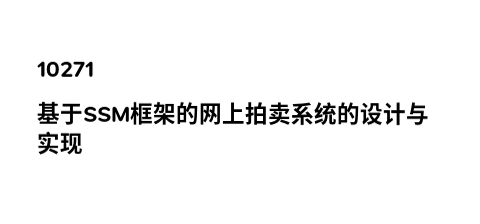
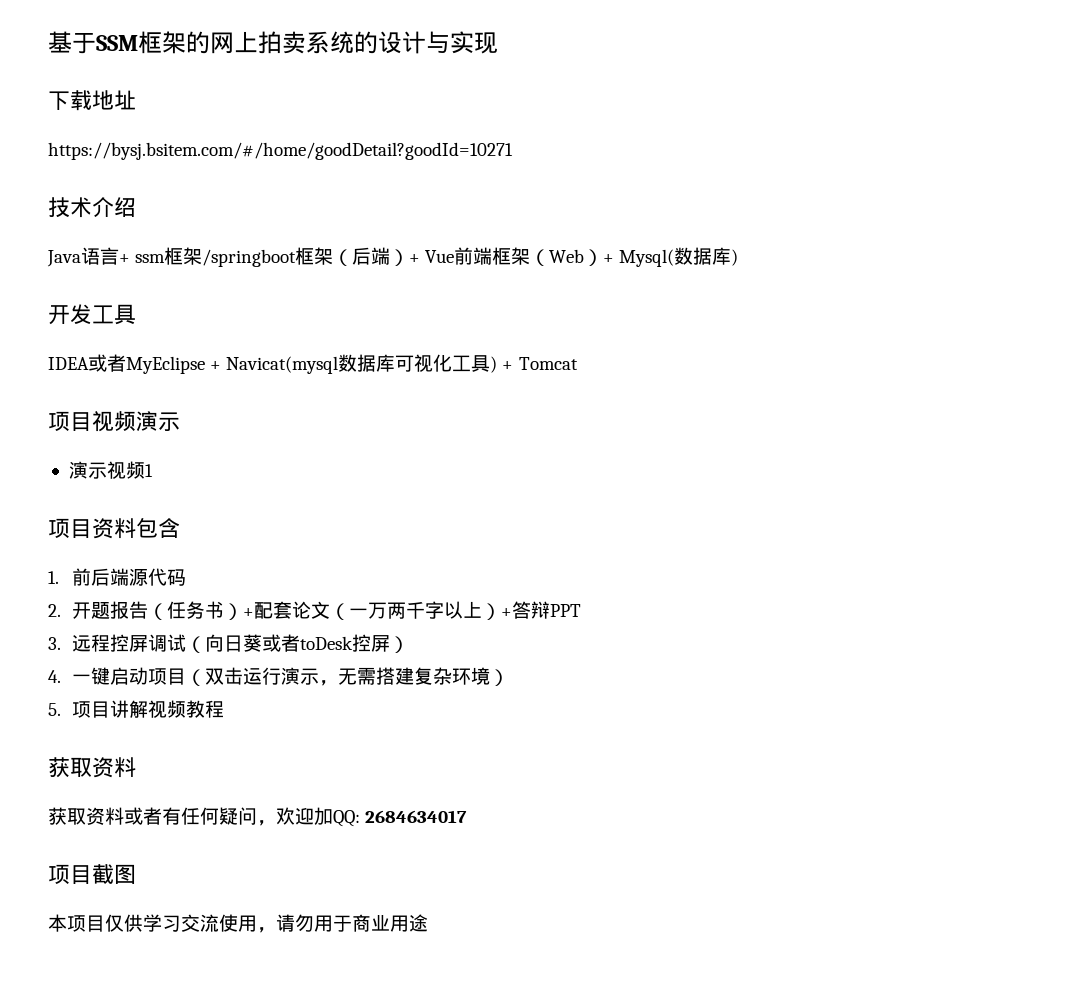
[36,61,95,77] 10271 // -> (48, 42) none
(83, 143) none -> [48,90,136,111] [48,142,513,160] [48,197,136,218] [47,247,739,267] [48,304,136,325] [48,354,578,374] [48,411,180,432] [68,461,153,479] [48,518,180,539] [48,568,186,586] [48,601,581,620] [48,634,409,653] [48,667,509,686] [48,700,224,718] [48,757,136,778] [48,807,468,827] [48,864,136,884] [48,914,428,933] // 下载地址 // https://bysj.bsitem.com/#/home/goodDetail?goodId=10271 // 技术介绍 // Java语言+ ssm框架/springboot框架（后端）+ Vue前端框架（Web）+ Mysql(数据库) // 开发工具 // IDEA或者MyEclipse + Navicat(mysql数据库可视化工具) + Tomcat // 项目视频演示 // 演示视频1 // 项目资料包含 // 1.前后端源代码 // 2.开题报告（任务书）+配套论文（一万两千字以上）+答辩PPT // 3.远程控屏调试（向日葵或者toDesk控屏） // 4.一键启动项目（双击运行演示，无需搭建复杂环境） // 5.项目讲解视频教程 // 获取资料 // 获取资料或者有任何疑问，欢迎加QQ: 2684634017 // 项目截图 // 本项目仅供学习交流使用，请勿用于商业用途

